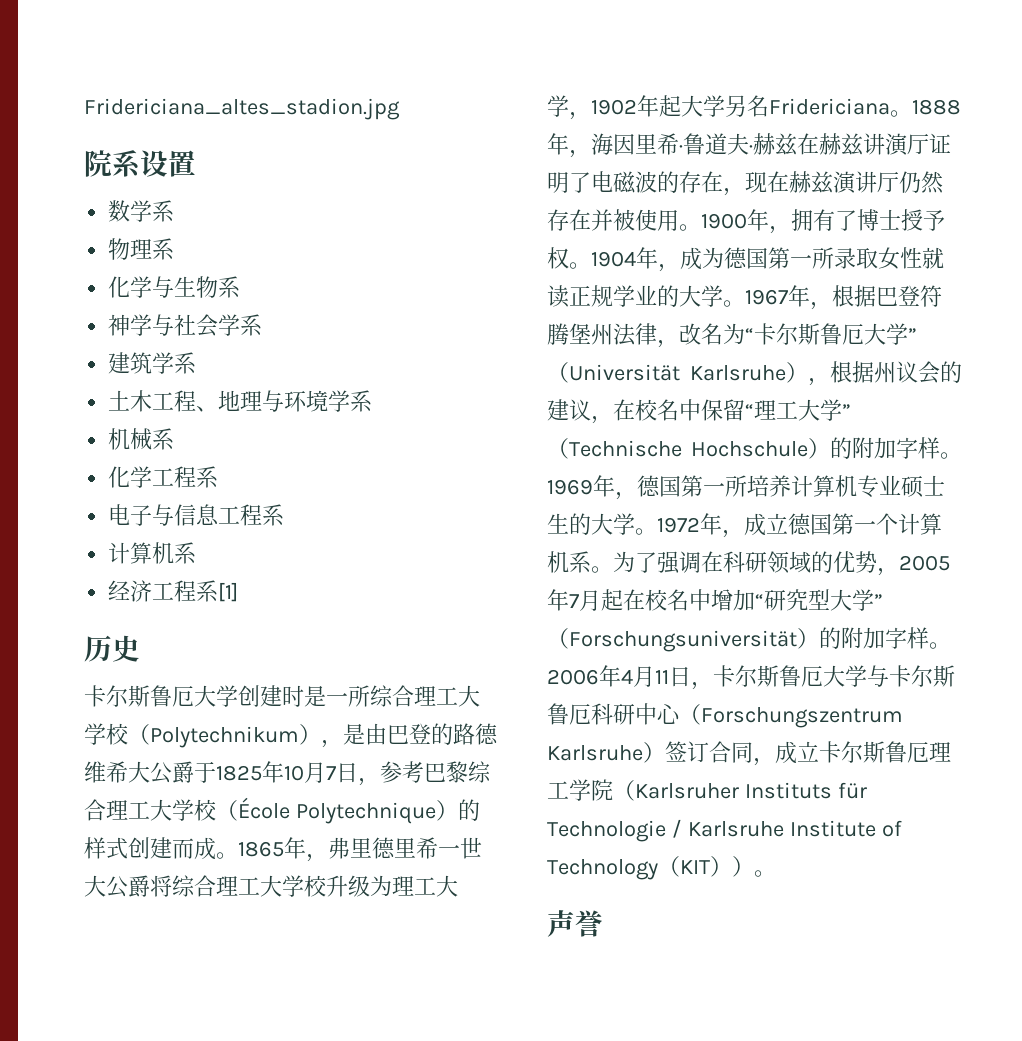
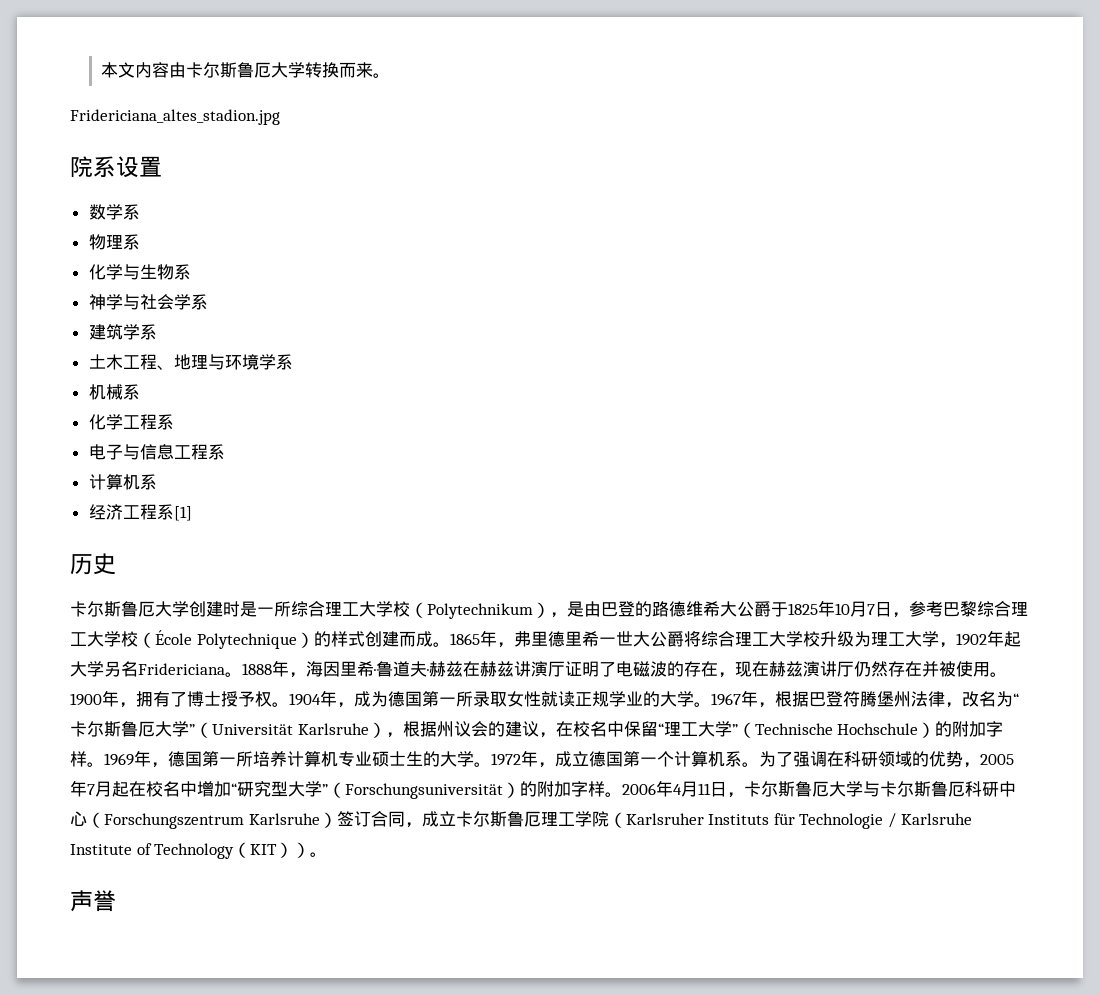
(84, 109) none -> [100,62,390,78] 本文内容由卡尔斯鲁厄大学转换而来。 //

